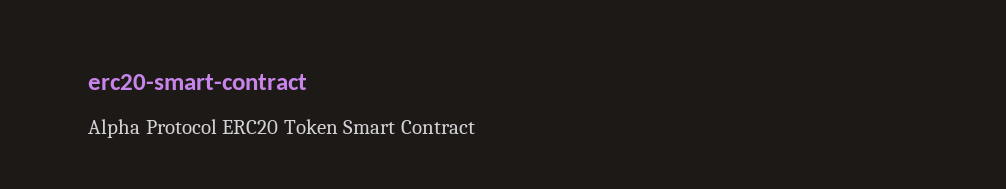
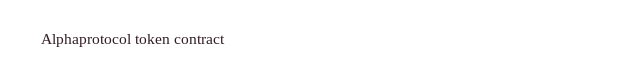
[88,74,307,90] [88,119,475,138] erc20-smart-contract // Alpha Protocol ERC20 Token Smart Contract -> [41,34,226,47] Alphaprotocol token contract

